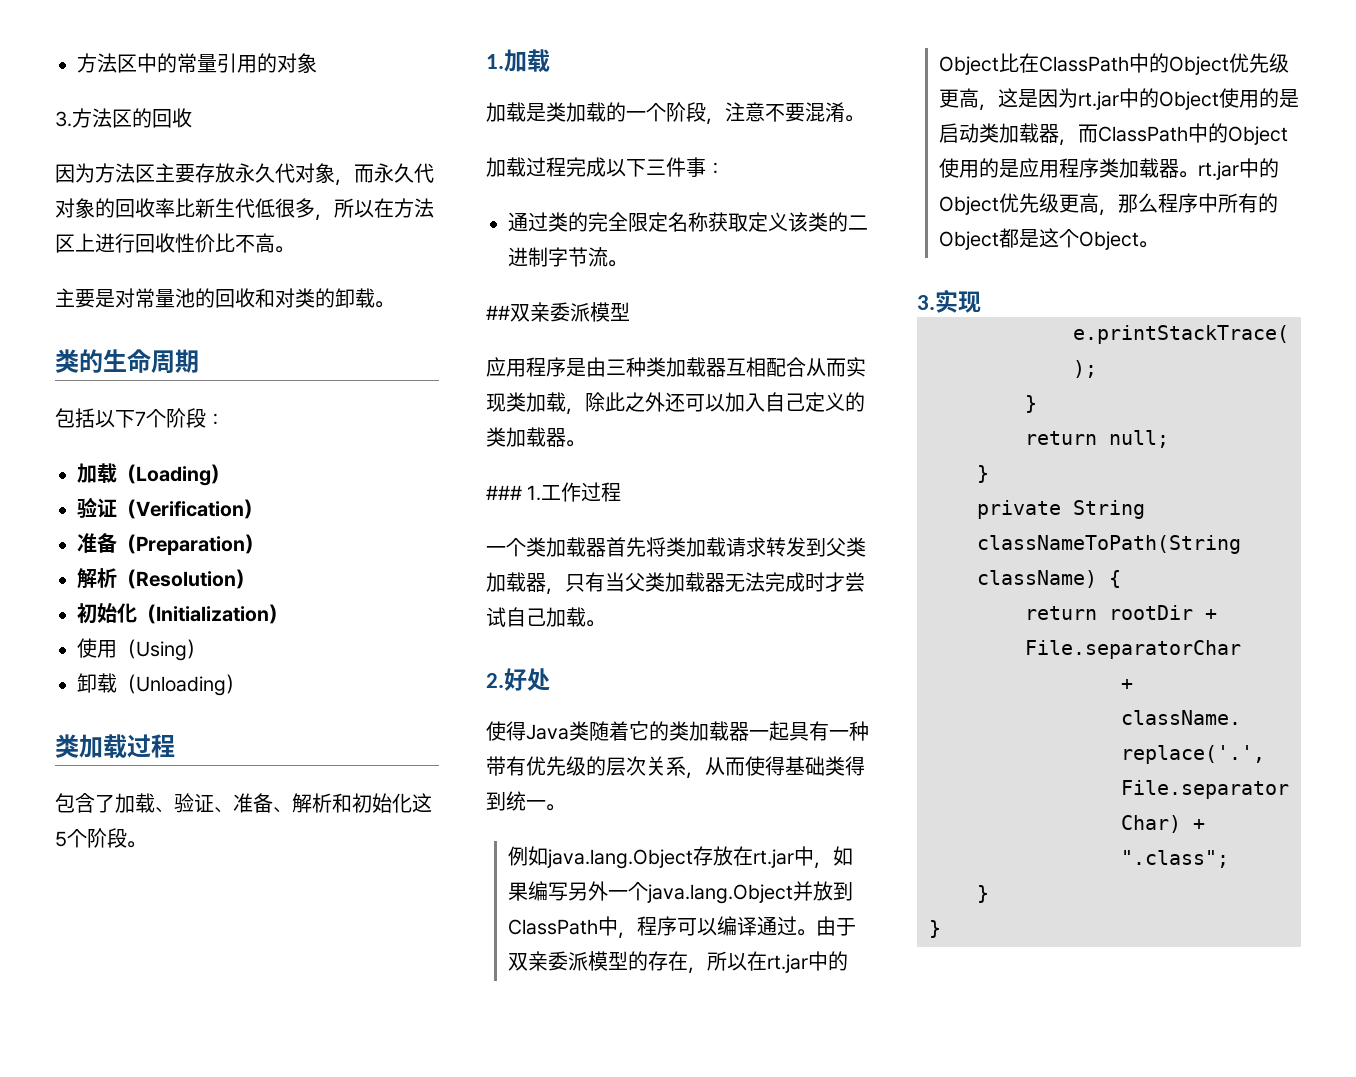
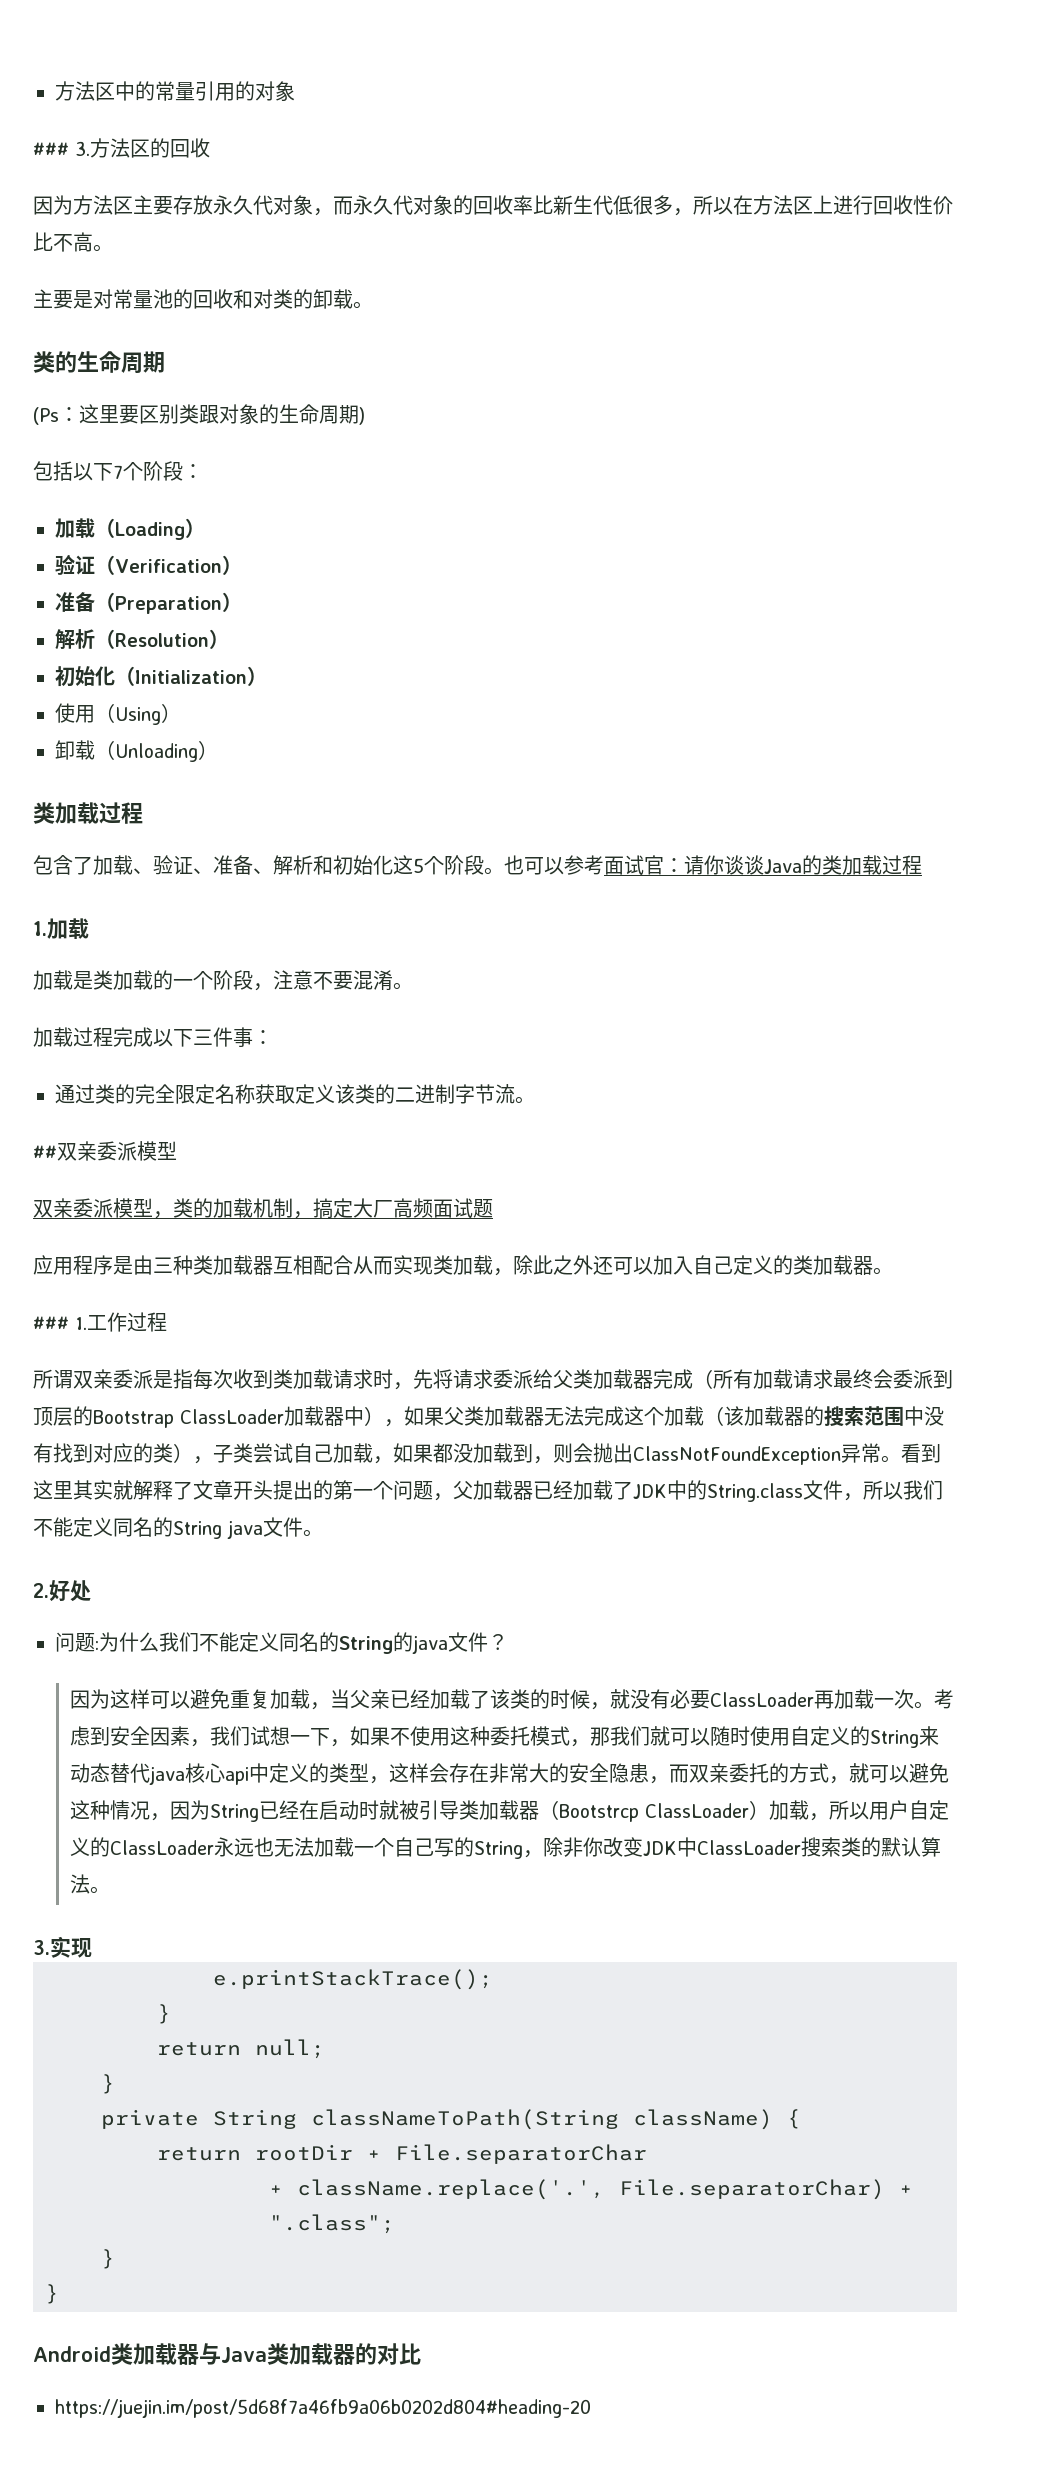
(317, 63) none -> [33,142,69,156] ###
(199, 361) none -> [33,404,365,425] // (Ps：这里要区别类跟对象的生命周期)
(146, 844) none -> [504,855,922,875] 也可以参考面试官：请你谈谈Java的类加载过程
(630, 311) none -> [33,1198,493,1219] // 双亲委派模型，类的加载机制，搞定大厂高频面试题
[486,537,866,557] [486,572,625,595] 一个类加载器首先将类加载请求转发到父类加载器，只有当 -> [33,1369,953,1390] [33,1406,444,1428] 所谓双亲委派是指每次收到类加载请求时，先将请求委派给父类加载器完成（所有加载请求最终会委派到顶层的Bootstrap ClassLoader加载器中），如果
[805,572,865,592] [486,607,605,627] [486,668,550,691] [486,721,869,741] [486,756,865,779] [486,791,565,811] [508,846,854,869] [508,881,854,904] [508,916,857,939] [508,951,849,974] [939,53,1290,75] [939,88,1300,111] [939,123,1289,146] [939,158,1280,180] [939,193,1279,216] [939,228,1140,250] 时才尝试自己加载。 // 2.好处 // 使得Java类随着它的类加载器一起具有一种带有优先级的层次关系，从而使得基础类得到统一。 // 例如java.lang.Object存放在rt.jar中，如果编写另外一个java.lang.Object并放到ClassPath中，程序可以编译通过。由于双亲委派模型的存在，所以在rt.jar中的Object比在ClassPath中的Object优先级更高，这是因为rt.jar中的Object使用的是启动类加载器，而ClassPath中的Object使用的是应用程序类加载器。rt.jar中的Object优先级更高，那么程序中所有的Object都是这个Object -> [624,1406,944,1427] [33,1443,941,1465] [33,1480,943,1502] [33,1517,323,1539] [33,1580,91,1602] [55,1632,508,1654] [70,1689,955,1710] [70,1726,940,1748] [70,1763,950,1785] [70,1800,950,1822] [70,1837,942,1859] [70,1874,91,1894] 这个加载（该加载器的搜索范围中没有找到对应的类），子类尝试自己加载，如果都没加载到，则会抛出ClassNotFoundException异常。看到这里其实就解释了文章开头提出的第一个问题，父加载器已经加载了JDK中的String.class文件，所以我们不能定义同名的String java文件。 // 2.好处 // 问题:为什么我们不能定义同名的String的java文件？ // 因为这样可以避免重复加载，当父亲已经加载了该类的时候，就没有必要ClassLoader再加载一次。考虑到安全因素，我们试想一下，如果不使用这种委托模式，那我们就可以随时使用自定义的String来动态替代java核心api中定义的类型，这样会存在非常大的安全隐患，而双亲委托的方式，就可以避免这种情况，因为String已经在启动时就被引导类加载器（Bootstrcp ClassLoader）加载，所以用户自定义的ClassLoader永远也无法加载一个自己写的String，除非你改变JDK中ClassLoader搜索类的默认算法
(941, 929) none -> [33,2343,421,2365] [55,2399,591,2418] // Android类加载器与Java类加载器的对比 // https://juejin.im/post/5d68f7a46fb9a06b0202d804#heading-20

